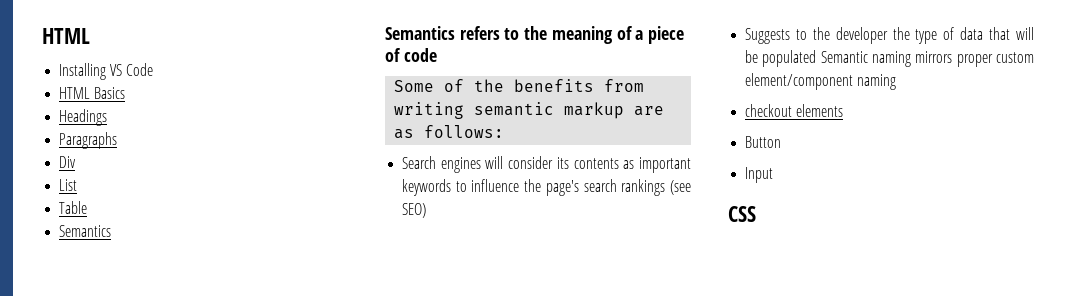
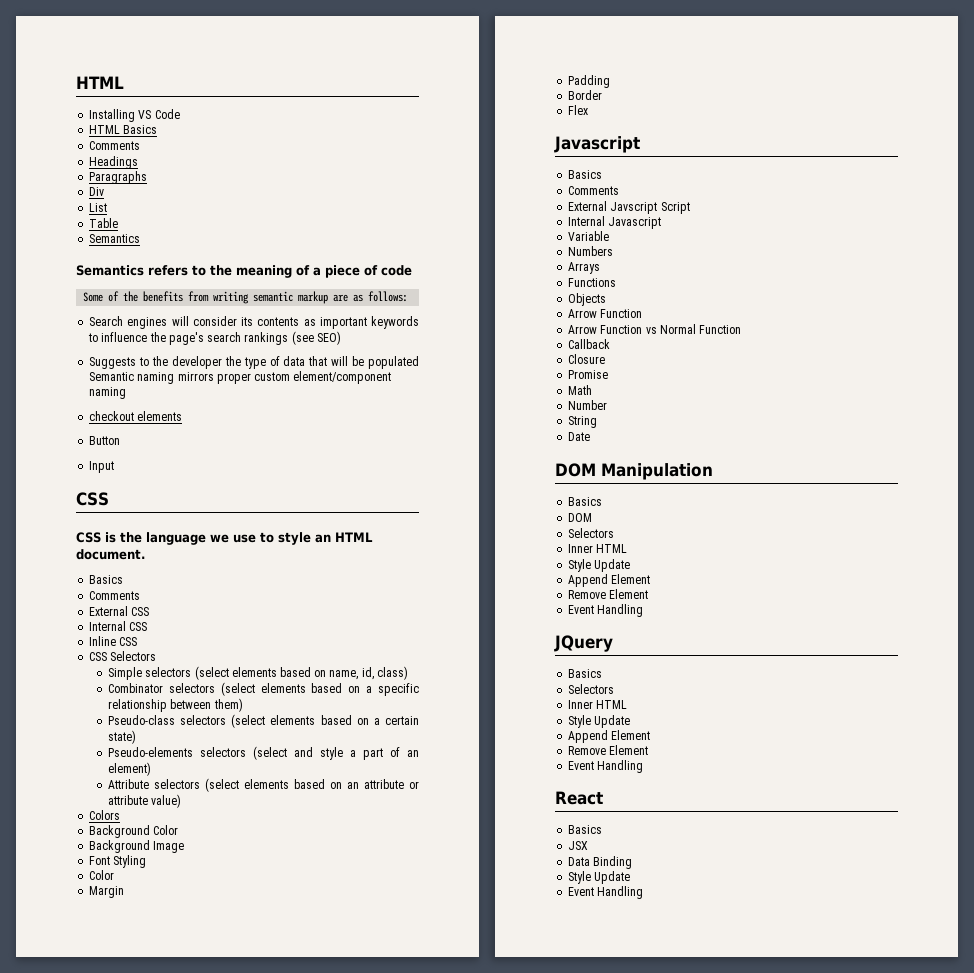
(126, 93) none -> [89,141,141,150] // Comments
(756, 214) none -> [76,532,373,545] [76,549,145,560] [89,575,124,584] [89,591,141,600] [89,606,150,616] [89,621,148,631] [89,636,138,646] [89,651,157,661] [108,666,408,680] [108,682,419,696] [108,698,243,712] [108,714,419,728] [108,730,137,744] [108,746,419,760] [108,762,152,776] [108,778,419,792] [108,794,182,808] [89,810,121,820] [89,825,179,838] [89,840,185,853] [89,855,147,868] [89,870,115,880] [89,886,125,898] [568,75,611,88] [568,90,603,100] [568,105,589,115] [554,136,640,153] [568,170,603,179] [568,186,620,195] [568,201,690,214] [568,216,662,229] [568,231,610,241] [568,246,614,256] [568,262,601,274] [568,278,617,287] [568,293,607,306] [568,309,643,318] [568,324,742,334] [568,339,611,349] [568,354,606,364] [568,370,609,379] [568,385,593,395] [568,400,608,410] [568,416,598,428] [568,432,591,441] [555,463,713,480] [568,497,603,506] [568,513,593,522] [568,528,615,538] [568,544,628,553] [568,559,631,572] [568,574,651,587] [568,589,649,599] [568,604,644,617] [554,635,613,652] [568,669,603,678] [568,684,615,694] [568,700,628,709] [568,715,631,728] [568,730,651,743] [568,745,649,755] [568,760,644,773] [555,791,603,805] [568,825,603,834] [568,841,589,850] [568,856,633,869] [568,871,631,884] [568,886,644,899] // CSS is the language we use to style an HTML document. // Basics // Comments // External CSS // Internal CSS // Inline CSS // CSS Selectors // Simple selectors (select elements based on name, id, class) // Combinator selectors (select elements based on a specific relationship between them) // Pseudo-class selectors (select elements based on a certain state) // Pseudo-elements selectors (select and style a part of an element) // Attribute selectors (select elements based on an attribute or attribute value) // Colors // Background Color // Background Image // Font Styling // Color // Margin // Padding // Border // Flex // Javascript // Basics // Comments // External Javscript Script // Internal Javascript // Variable // Numbers // Arrays // Functions // Objects // Arrow Function // Arrow Function vs Normal Function // Callback // Closure // Promise // Math // Number // String // Date // DOM Manipulation // Basics // DOM // Selectors // Inner HTML // Style Update // Append Element // Remove Element // Event Handling // JQuery // Basics // Selectors // Inner HTML // Style Update // Append Element // Remove Element // Event Handling // React // Basics // JSX // Data Binding // Style Update // Event Handling

